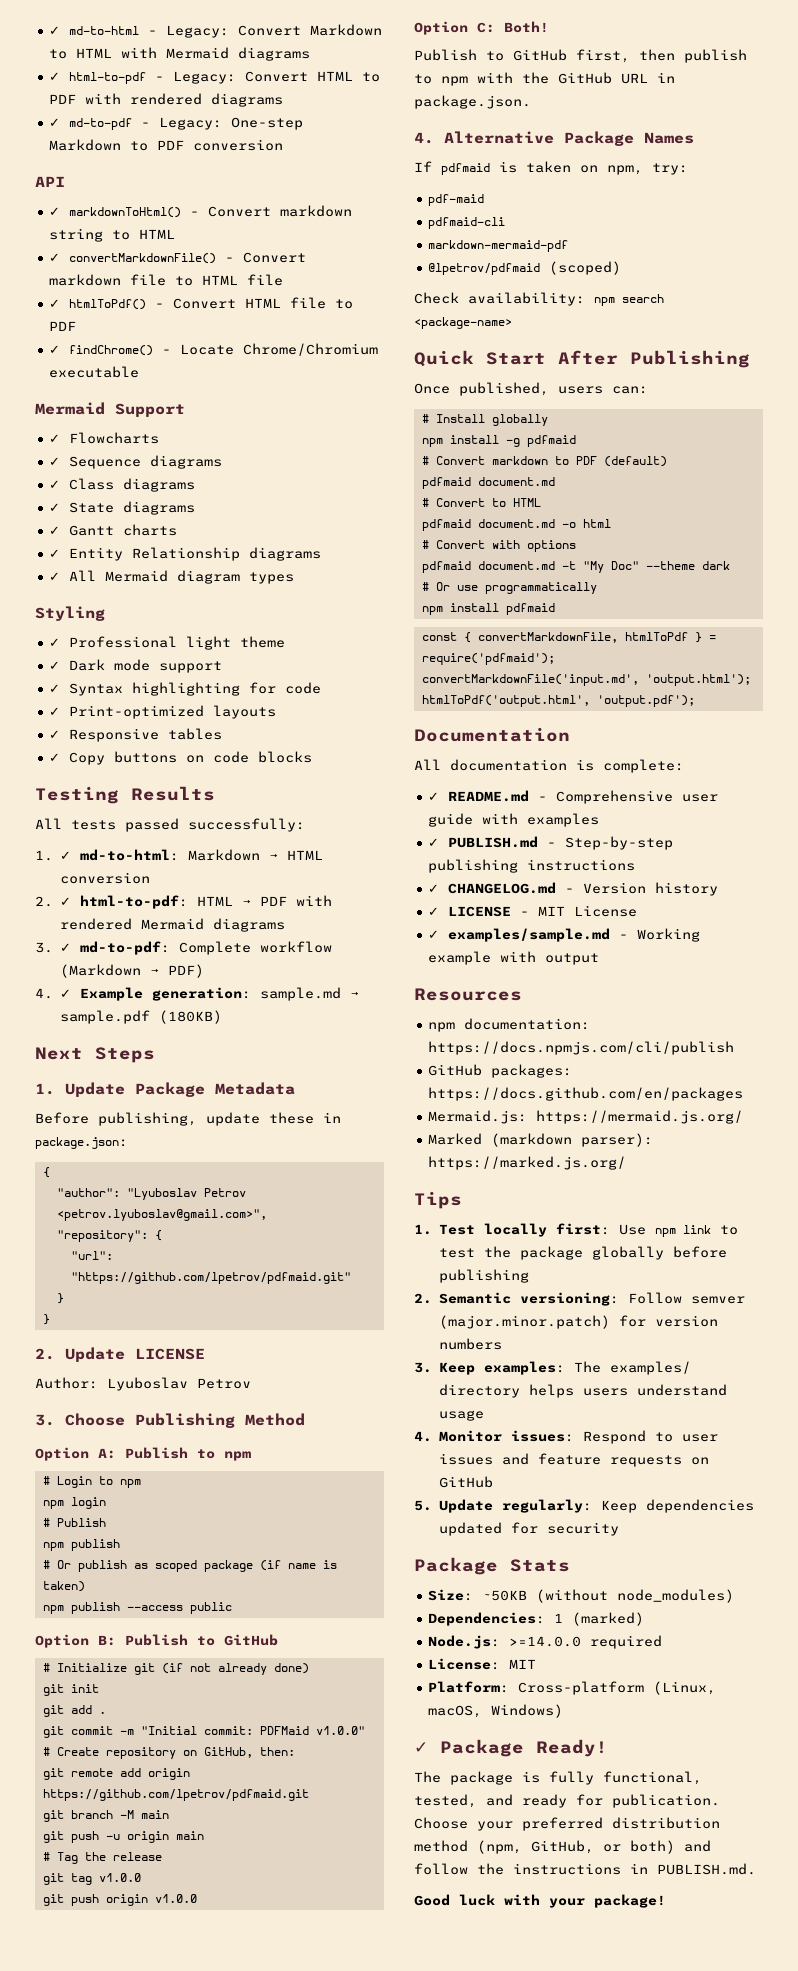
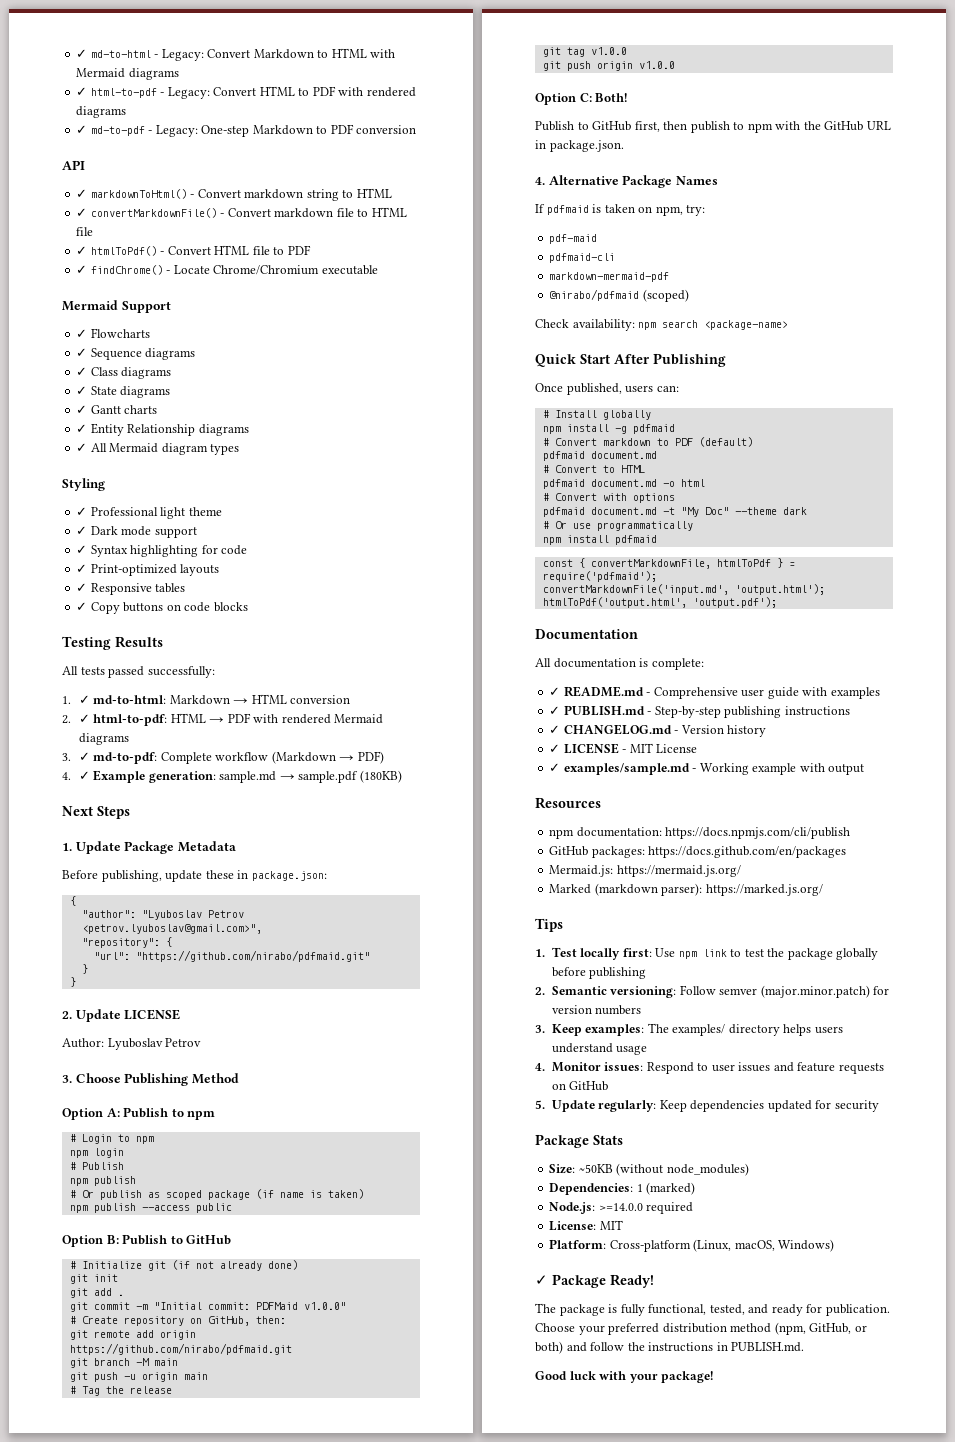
[70,1272,351,1284] "https://github.com/lpetrov/pdfmaid.git" -> [135,950,370,962] "https://github.com/nirabo/pdfmaid.git"
[42,1789,309,1801] https://github.com/lpetrov/pdfmaid.git -> [69,1343,292,1355] https://github.com/nirabo/pdfmaid.git
[428,263,541,275] @lpetrov/pdfmaid -> [549,289,640,301] @nirabo/pdfmaid

